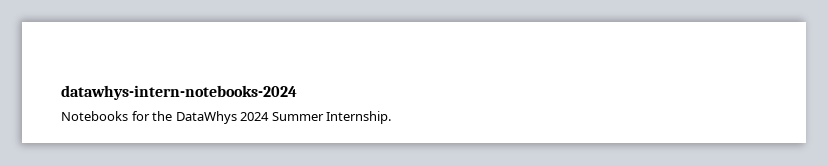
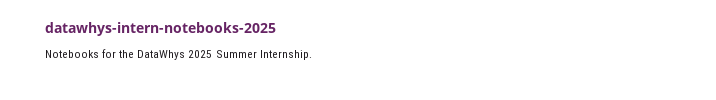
[61,85,297,100] datawhys-intern-notebooks-2024 -> [45,22,276,36] datawhys-intern-notebooks-2025
[240,112,270,121] 2024 -> [188,50,213,58] 2025

